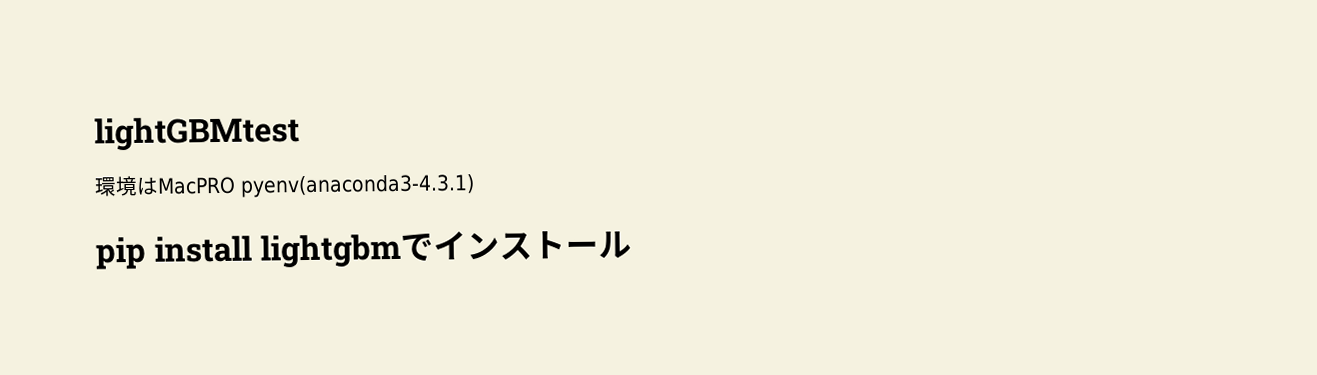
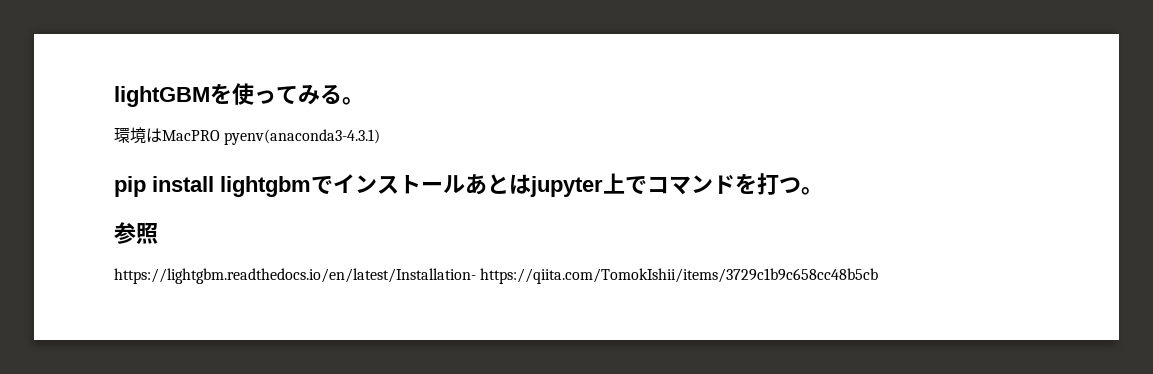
[94,116,300,151] lightGBMtest -> [114,83,364,107] lightGBMを使ってみる。
(632, 245) none -> [465,173,823,197] [114,222,158,244] [114,268,879,284] あとはjupyter上でコマンドを打つ。 // 参照 // https://lightgbm.readthedocs.io/en/latest/Installation- https://qiita.com/TomokIshii/items/3729c1b9c658cc48b5cb

